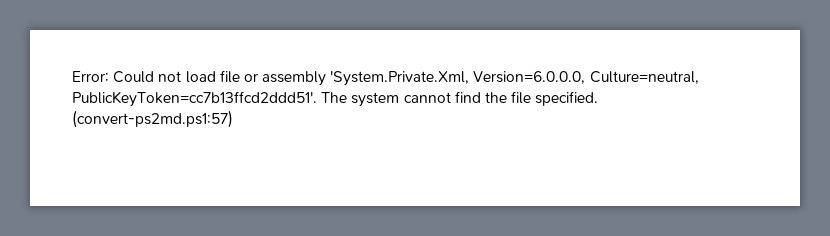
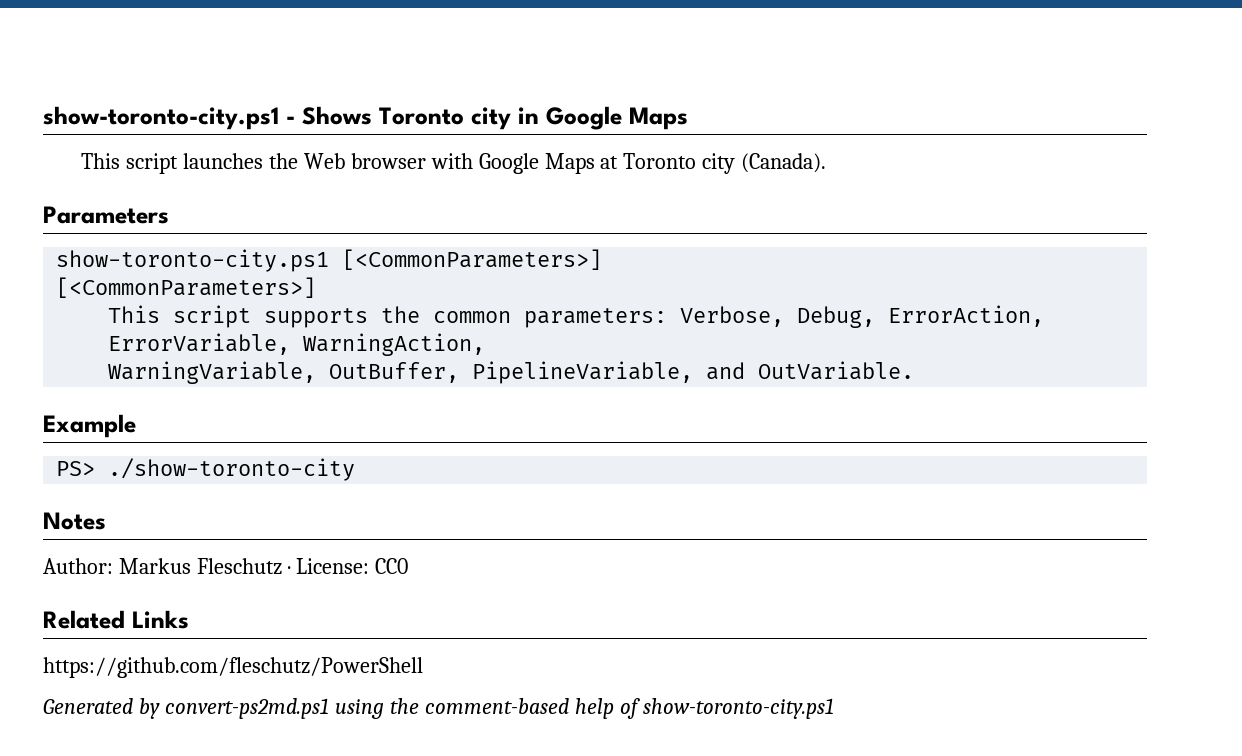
[72,70,699,86] [72,91,599,107] [72,110,233,128] Error: Could not load file or assembly 'System.Private.Xml, Version=6.0.0.0, Culture=neutral, PublicKeyToken=cc7b13ffcd2ddd51'. The system cannot find the file specified. (convert-ps2md.ps1:57) -> [43,106,688,130] [80,153,827,174] [43,206,169,224] [56,249,603,272] [56,277,317,298] [108,305,1045,328] [108,333,486,356] [108,361,915,384] [43,414,136,438] [56,458,356,481] [43,512,106,530] [43,558,408,575] [43,610,189,629] [43,657,423,678] [43,698,834,719] show-toronto-city.ps1 - Shows Toronto city in Google Maps // This script launches the Web browser with Google Maps at Toronto city (Canada). // Parameters // show-toronto-city.ps1 [<CommonParameters>] // [<CommonParameters>] // This script supports the common parameters: Verbose, Debug, ErrorAction, ErrorVariable, WarningAction, // WarningVariable, OutBuffer, PipelineVariable, and OutVariable. // Example // PS> ./show-toronto-city // Notes // Author: Markus Fleschutz · License: CC0 // Related Links // https://github.com/fleschutz/PowerShell // Generated by convert-ps2md.ps1 using the comment-based help of show-toronto-city.ps1

